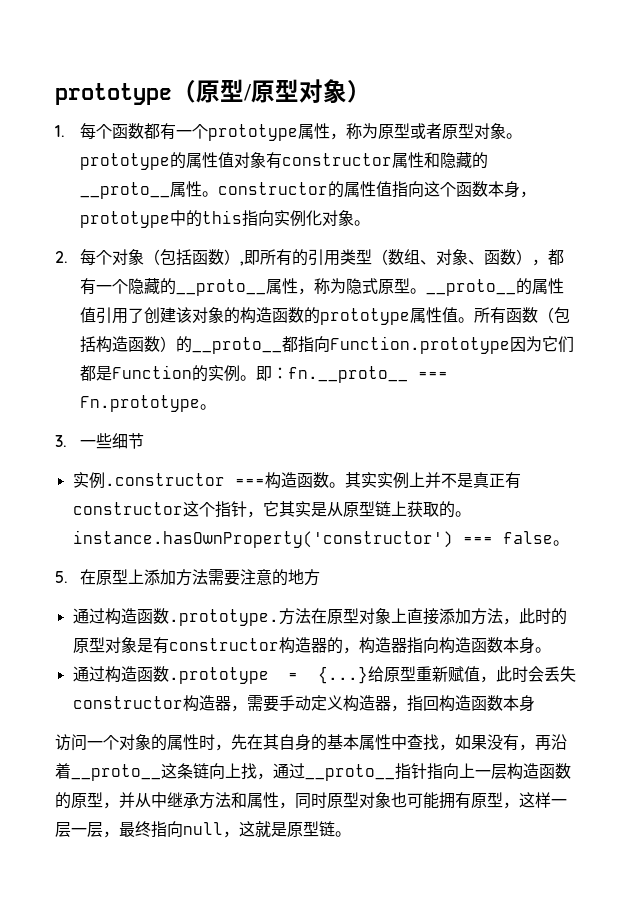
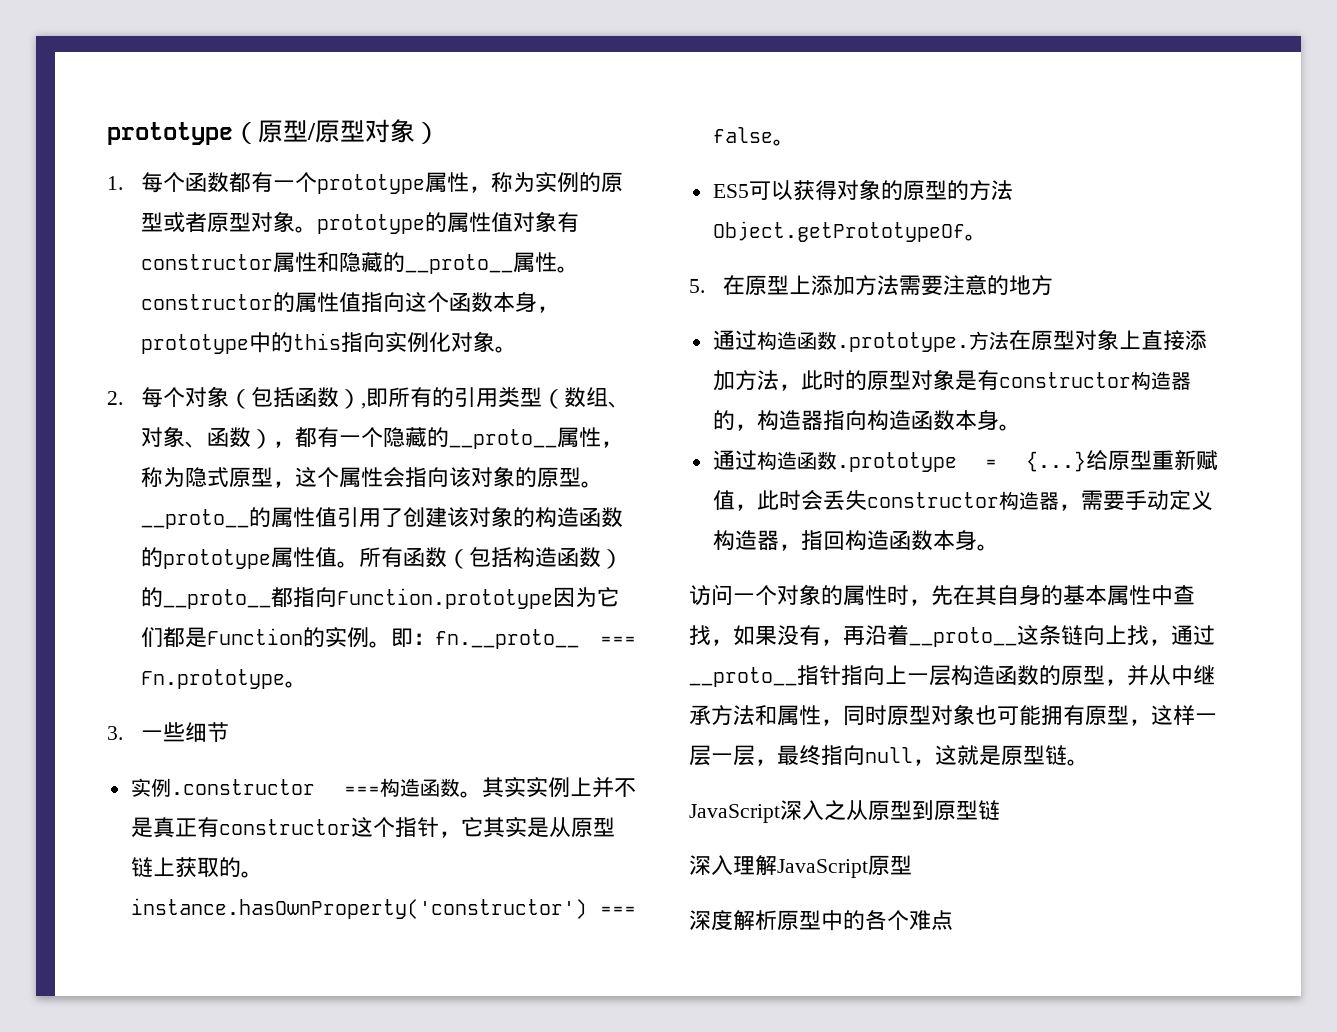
(379, 131) none -> [534,172,601,193] 实例的
(411, 286) none -> [272,466,581,488] ，这个属性会指向该对象的原型
(569, 543) none -> [712,179,1013,201] [712,221,987,242] // ES5可以获得对象的原型的方法Object.getPrototypeOf。
(535, 703) none -> [976,544,999,551] 。
(351, 834) none -> [689,800,1000,823] [689,855,912,878] [689,910,953,931] // JavaScript深入之从原型到原型链 // 深入理解JavaScript原型 // 深度解析原型中的各个难点

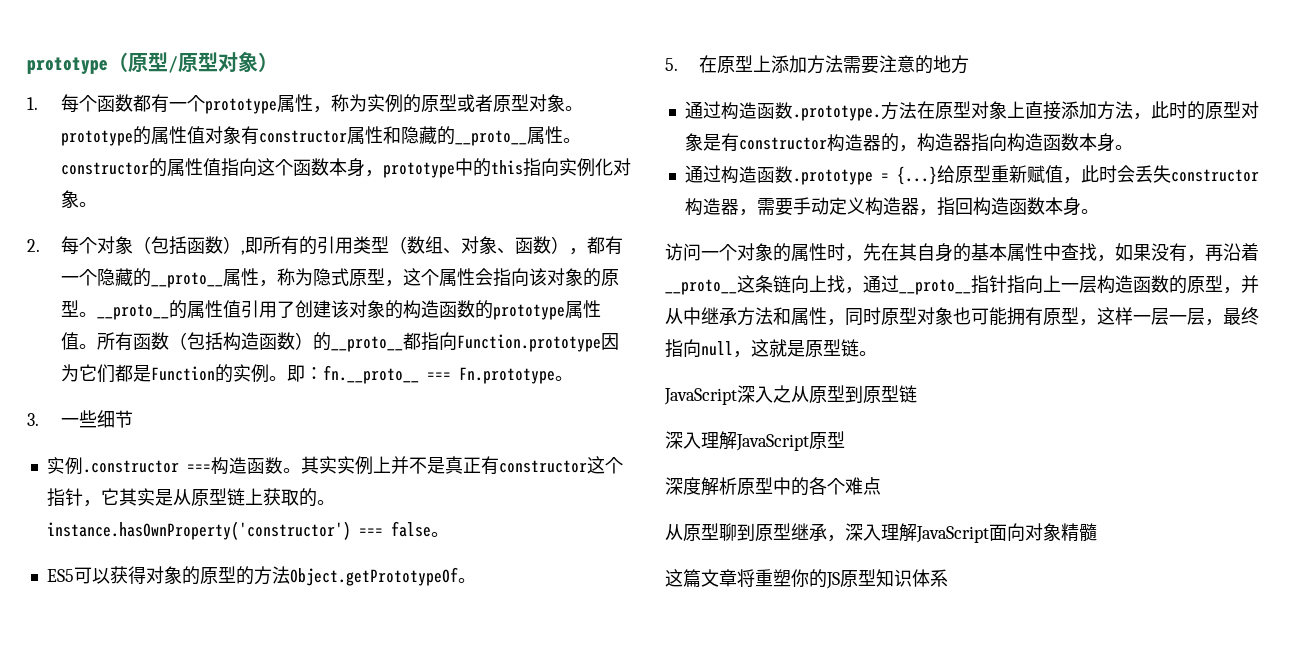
(953, 920) none -> [665,523,1097,543] [665,569,948,589] // 从原型聊到原型继承，深入理解JavaScript面向对象精髓 // 这篇文章将重塑你的JS原型知识体系

